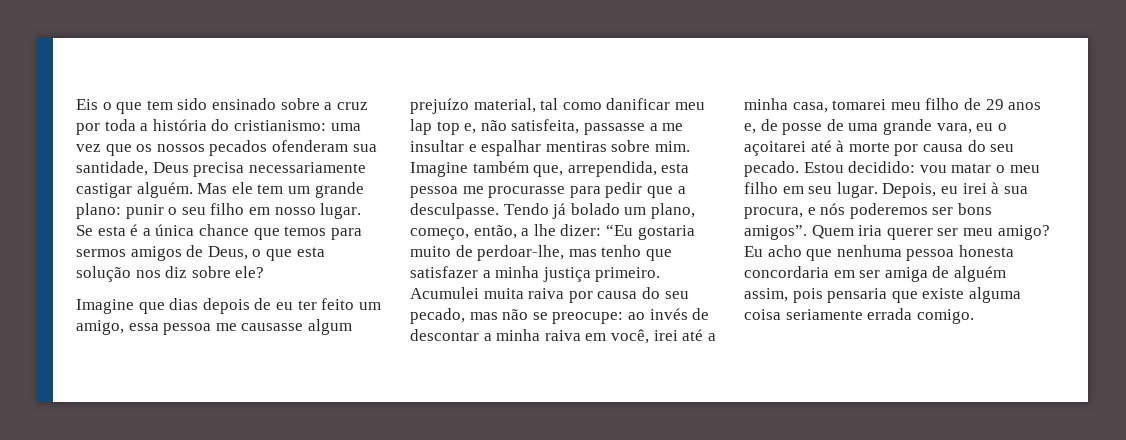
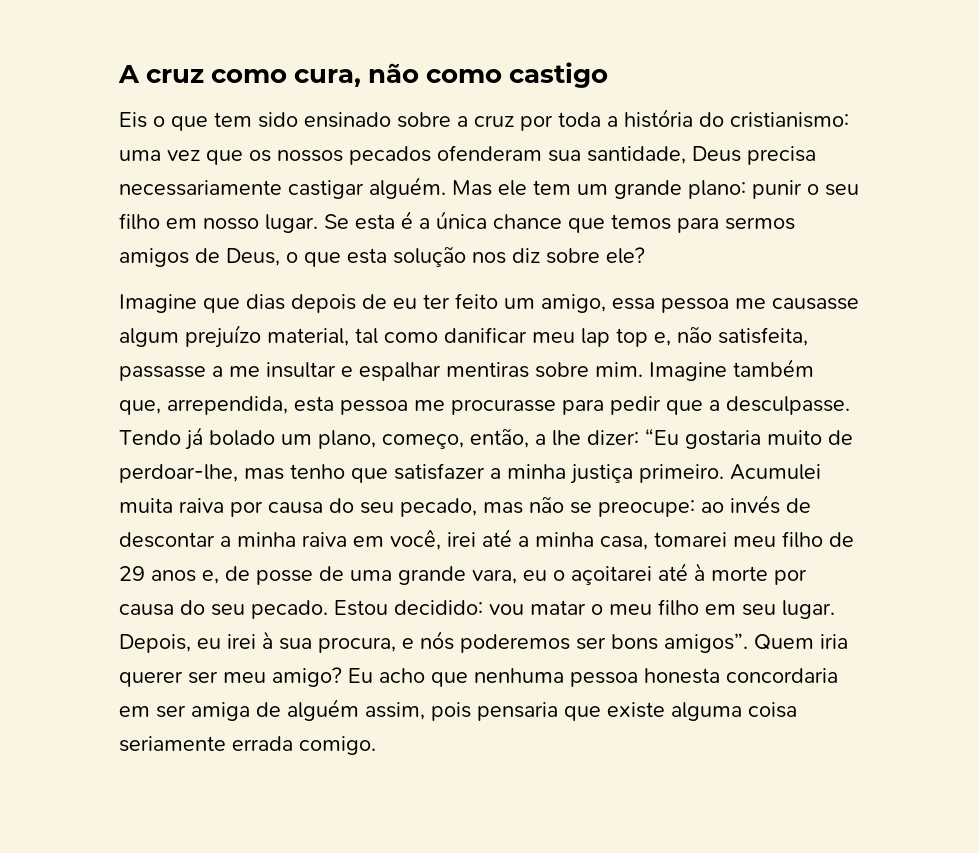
(76, 104) none -> [118,62,609,88] A cruz como cura, não como castigo //

